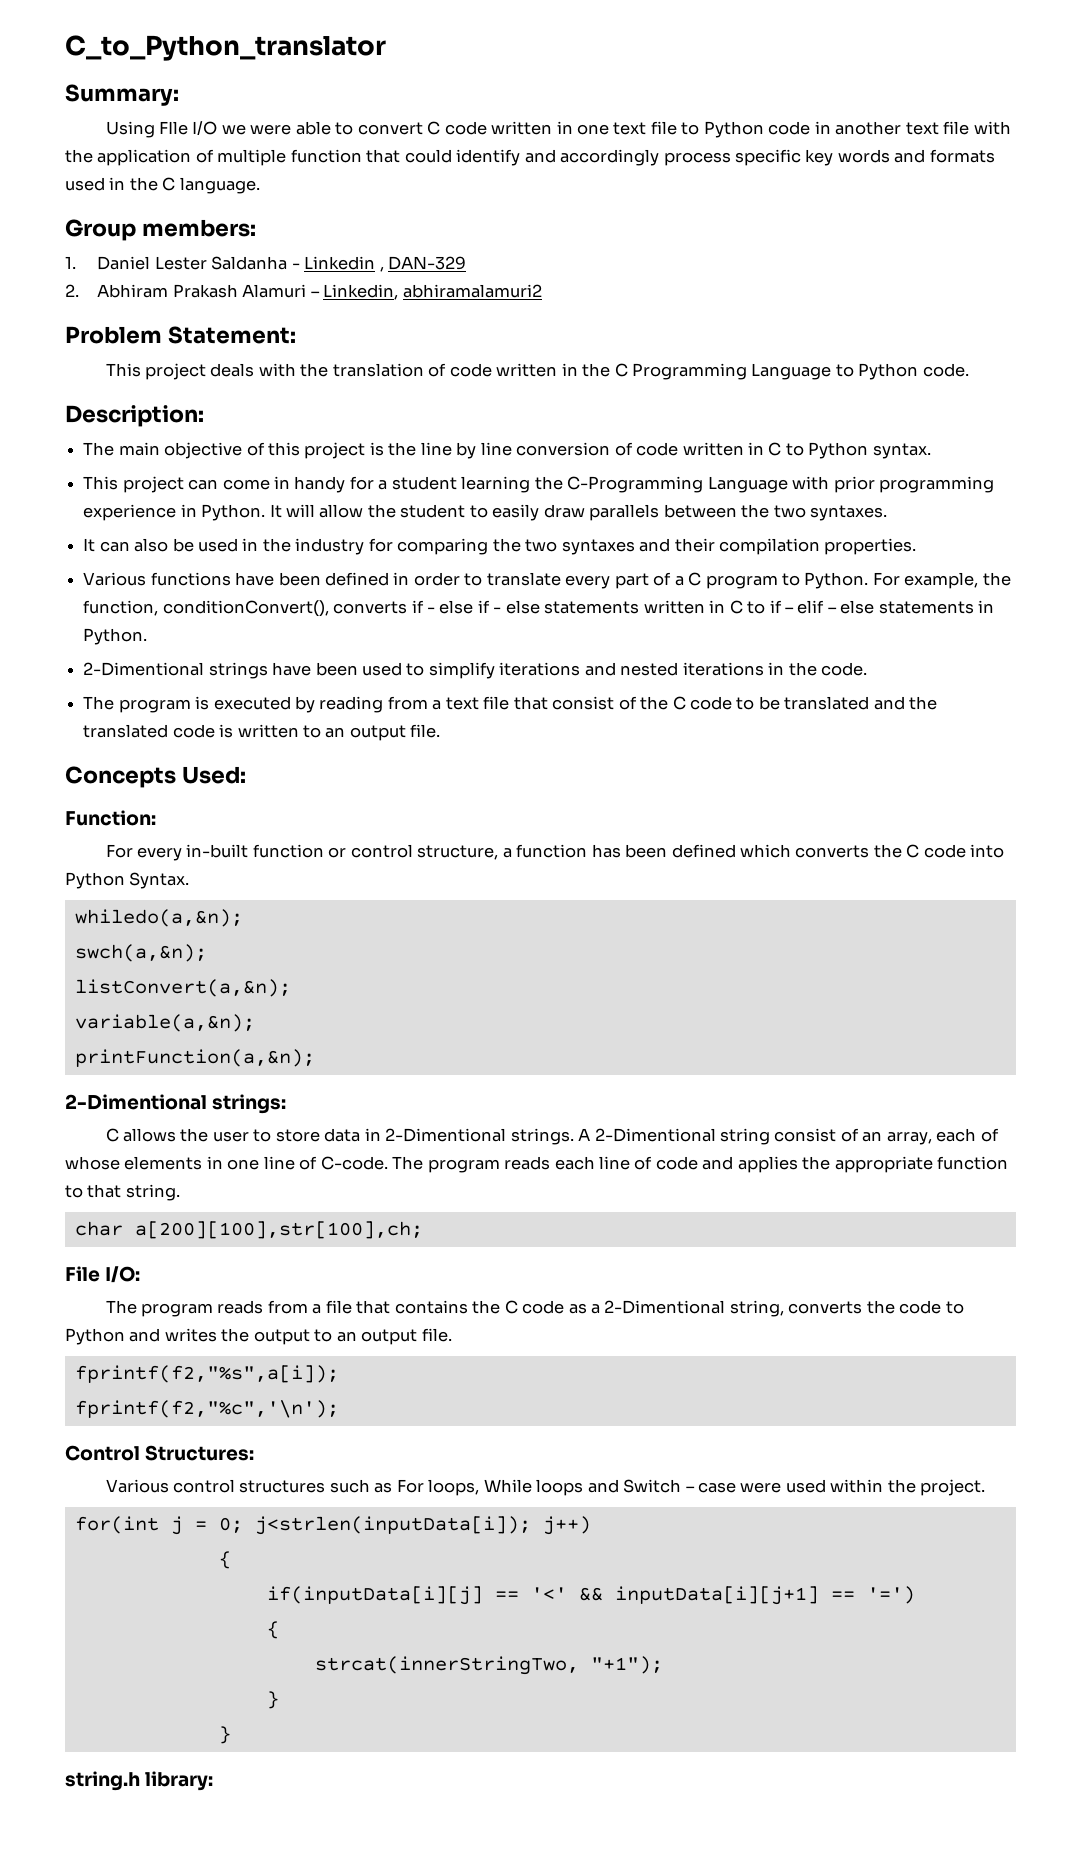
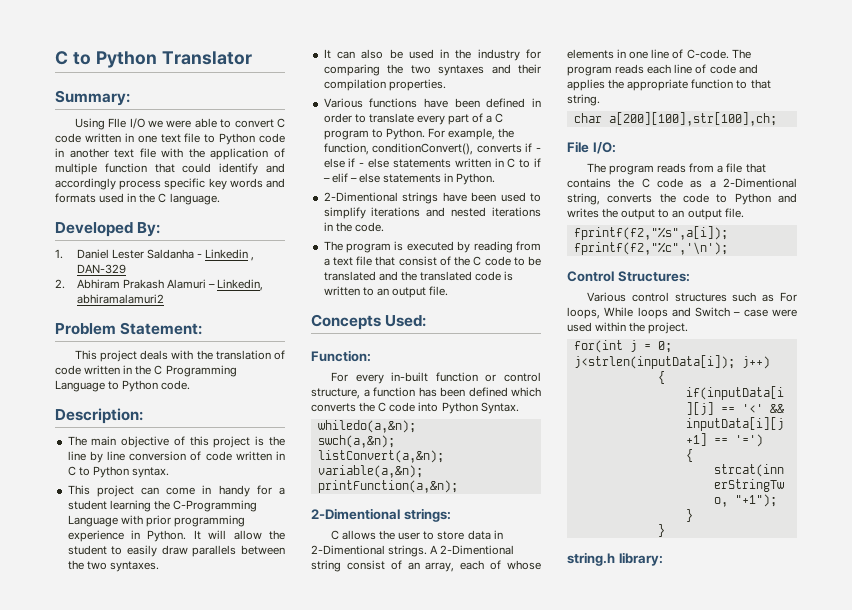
[65,35,386,61] C_to_Python_translator -> [55,51,252,68] C to Python Translator
[65,219,256,241] Group members: -> [55,222,161,237] Developed By:

